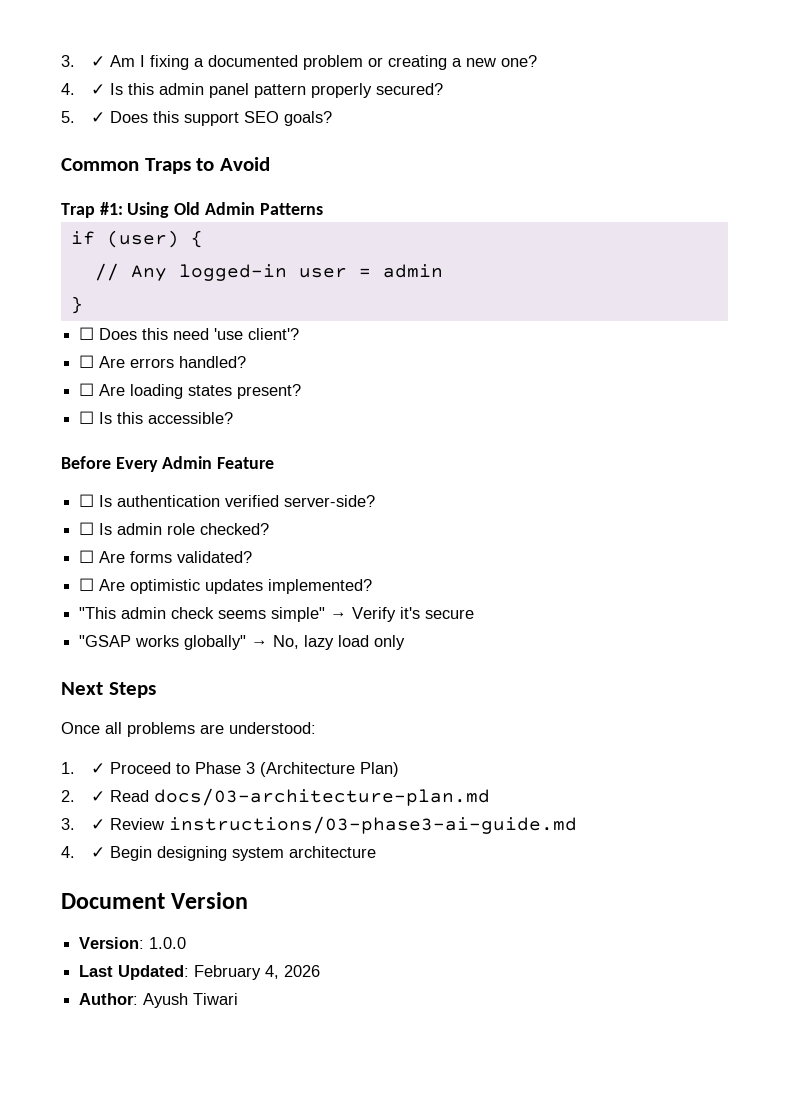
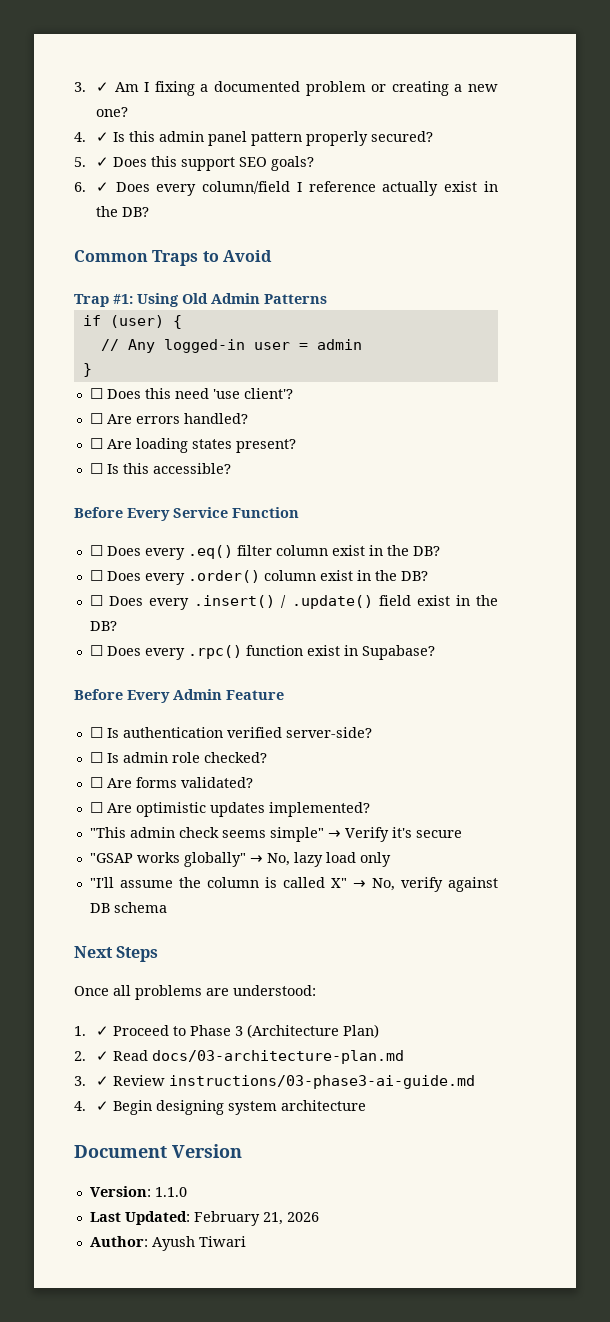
(332, 118) none -> [74,181,498,196] [95,206,149,217] // 6. ✓ Does every column/field I reference actually exist in the DB?
(234, 418) none -> [74,507,299,521] [89,545,440,560] [89,570,428,585] [89,595,499,610] [89,621,117,631] [89,645,435,660] // Before Every Service Function // ☐ Does every .eq() filter column exist in the DB? // ☐ Does every .order() column exist in the DB? // ☐ Does every .insert() / .update() field exist in the DB? // ☐ Does every .rpc() function exist in Supabase?
(406, 642) none -> [89,877,498,892] [89,902,167,913] // "I'll assume the column is called X" → No, verify against DB schema
[149,937,187,949] 1.0.0 -> [154,1187,187,1197] 1.1.0
[265,965,280,979] 4, -> [262,1212,283,1225] 21,

